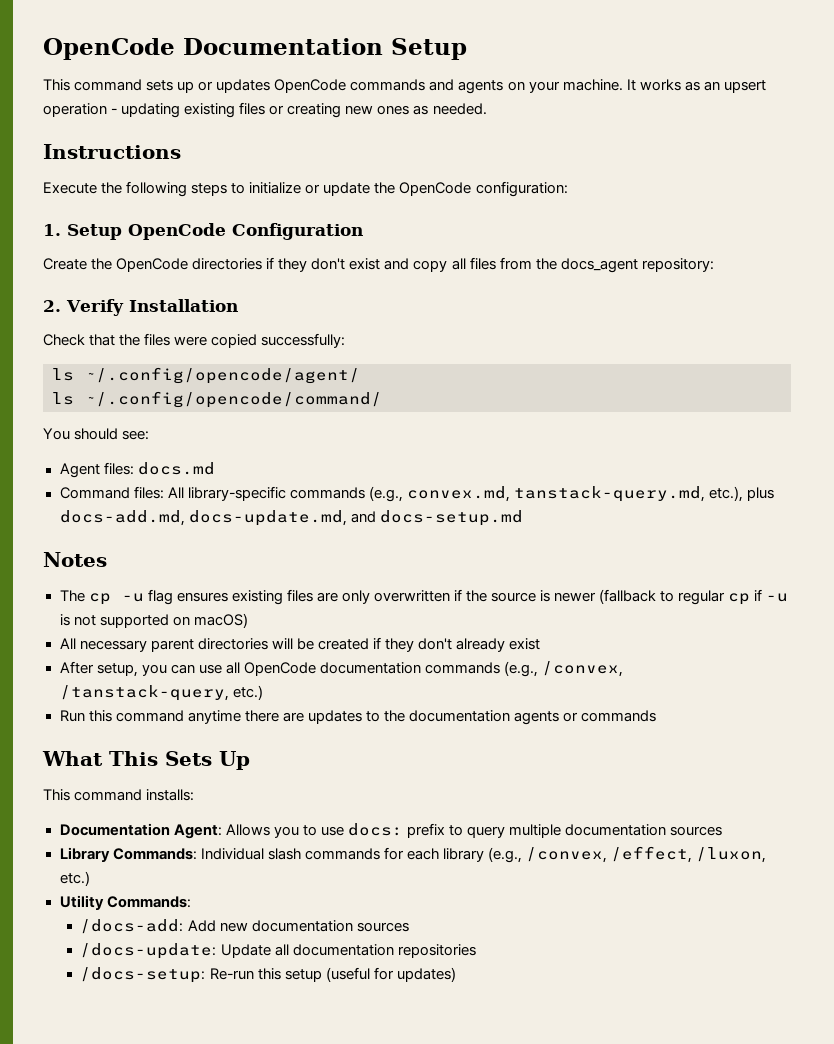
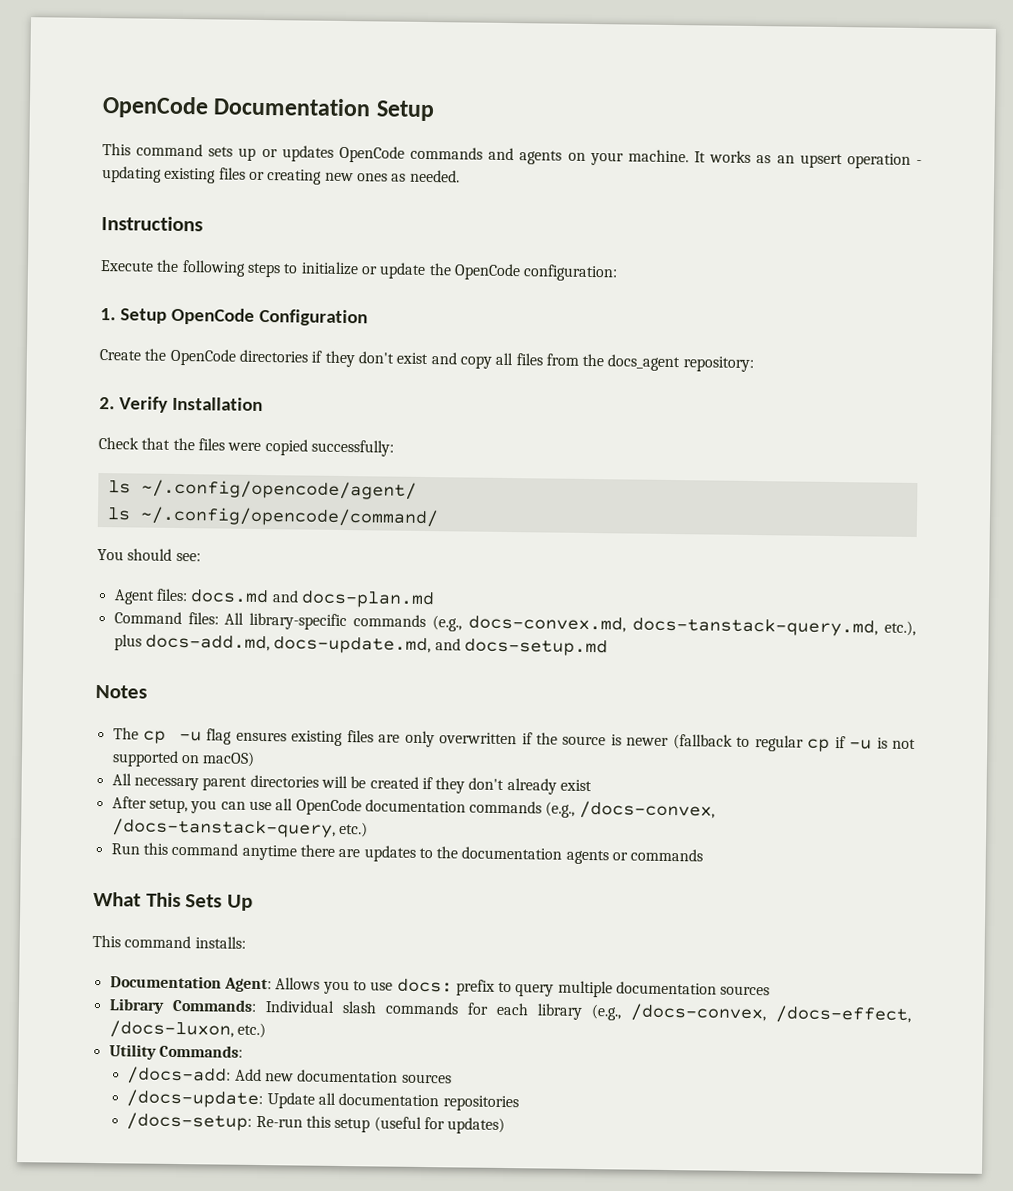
(215, 468) none -> [271,590,435,609] and docs-plan.md
[406,486,705,502] convex.md, tanstack-query.md, -> [468,615,879,637] docs-convex.md, docs-tanstack-query.md,
[542,661,623,677] [59,685,229,701] /convex, /tanstack-query, -> [578,800,715,820] [111,818,336,838] /docs-convex, /docs-tanstack-query,
[525,846,767,863] /convex, /effect, /luxon, -> [629,1003,912,1024] [108,1020,234,1039] /docs-convex, /docs-effect, /docs-luxon,

